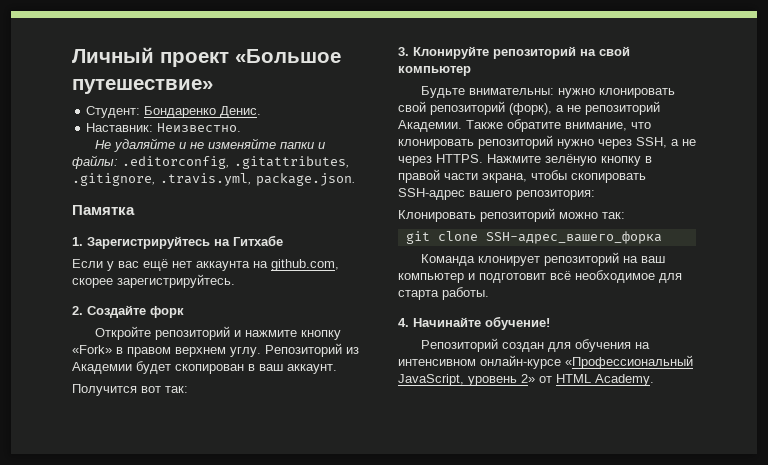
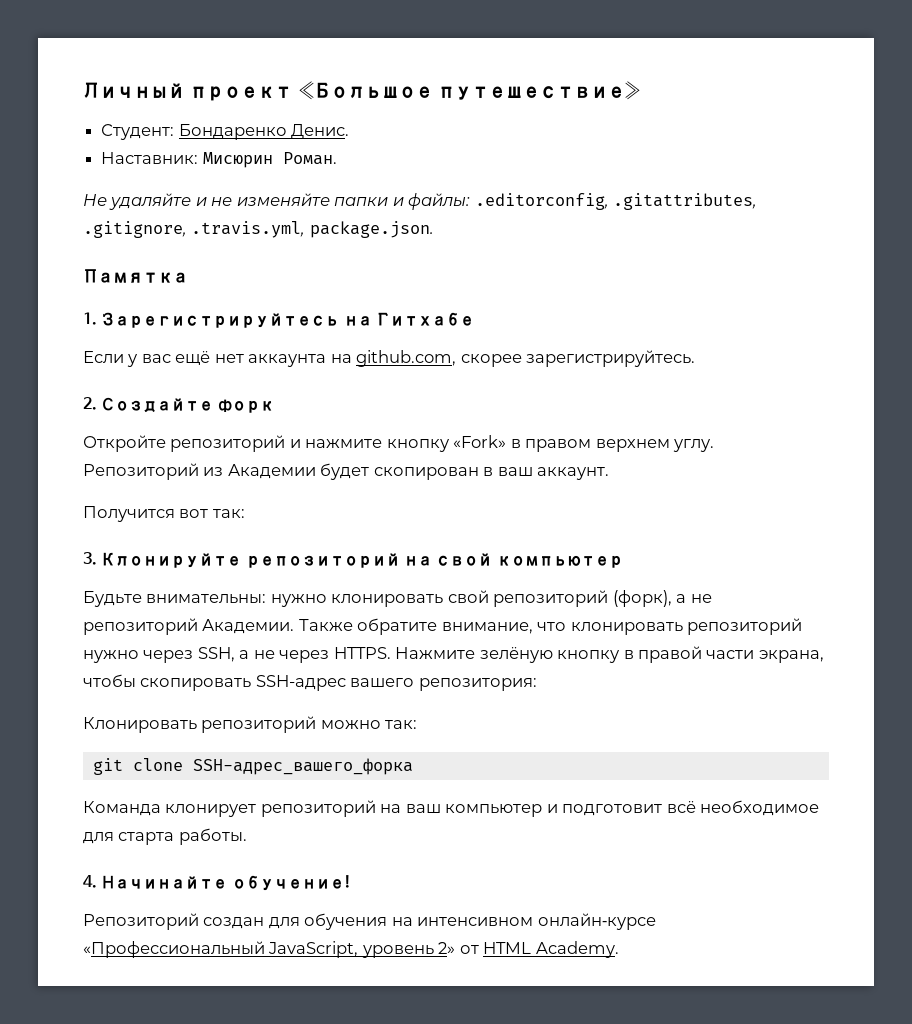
[157,123,242,132] Неизвестно. -> [202,152,337,168] Мисюрин Роман.

